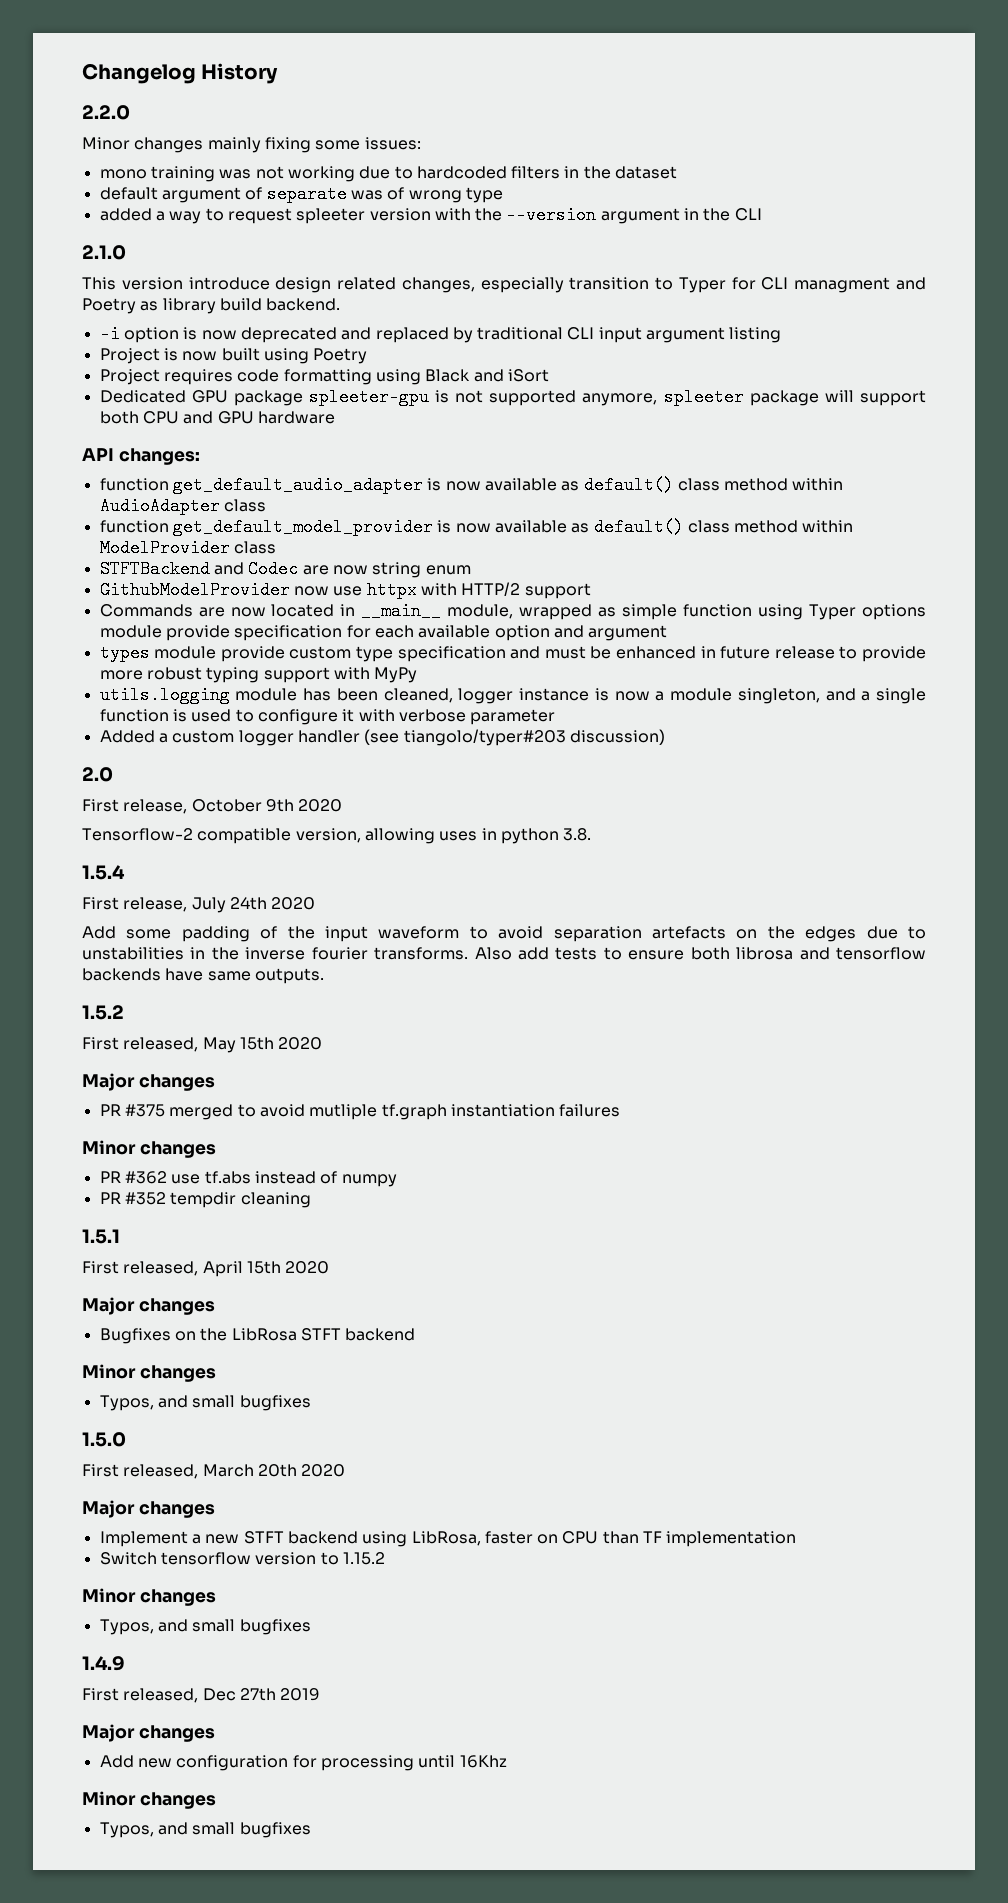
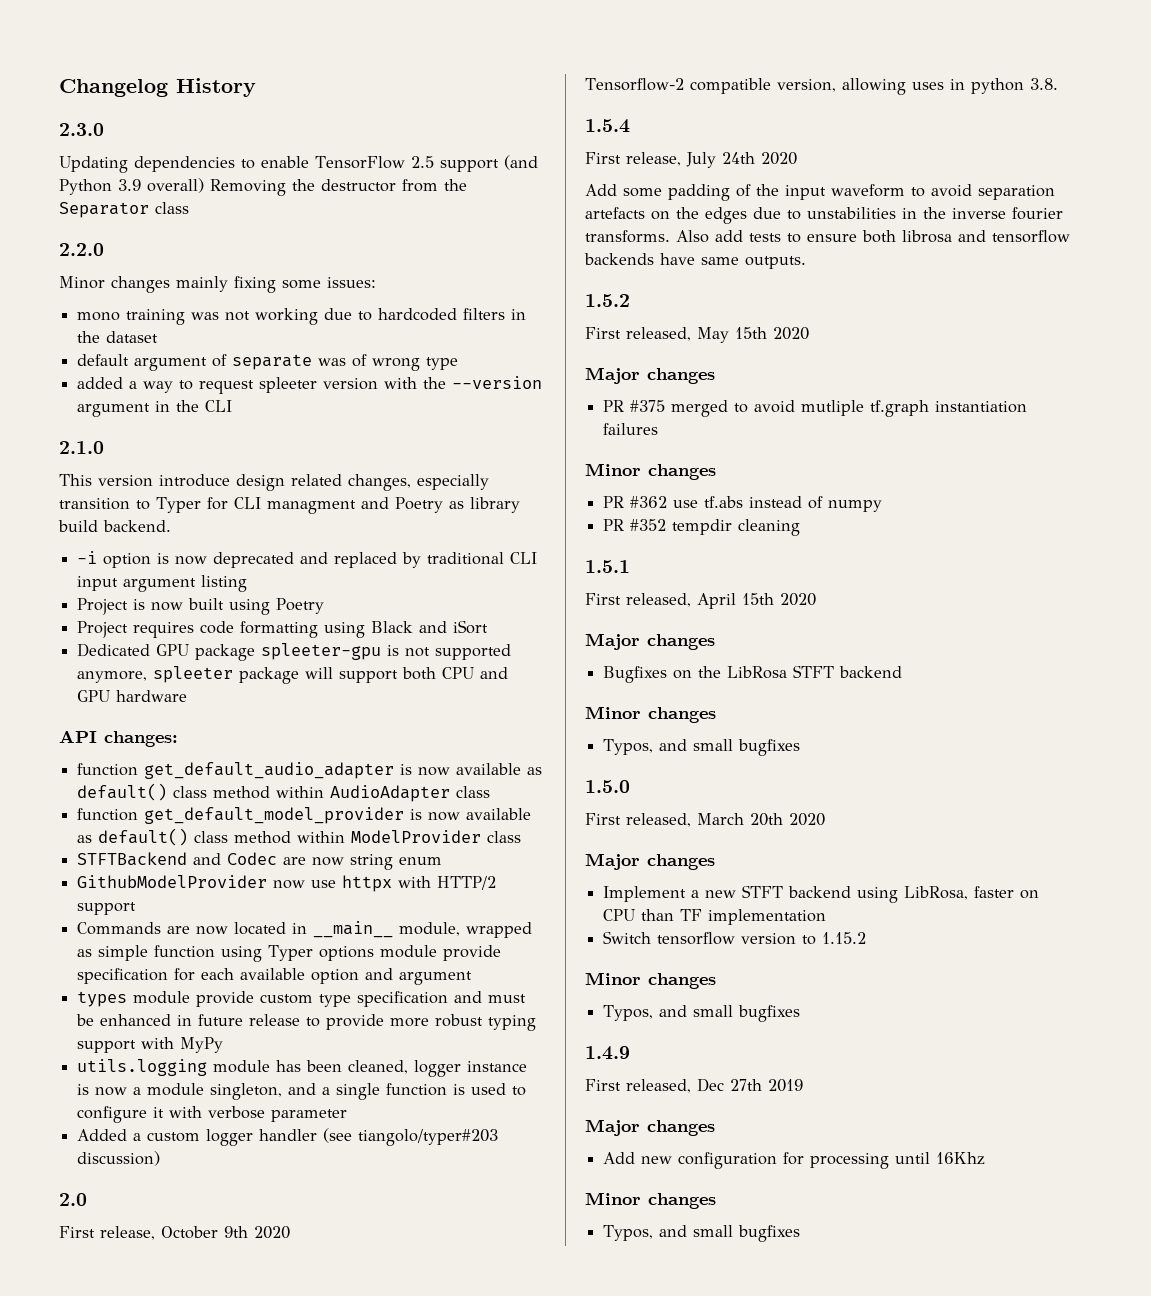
(279, 73) none -> [59,123,104,136] [59,155,538,173] [59,178,467,196] [59,202,189,218] // 2.3.0 // Updating dependencies to enable TensorFlow 2.5 support (and Python 3.9 overall) Removing the destructor from the Separator class

